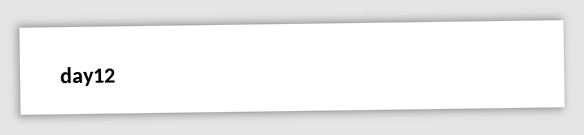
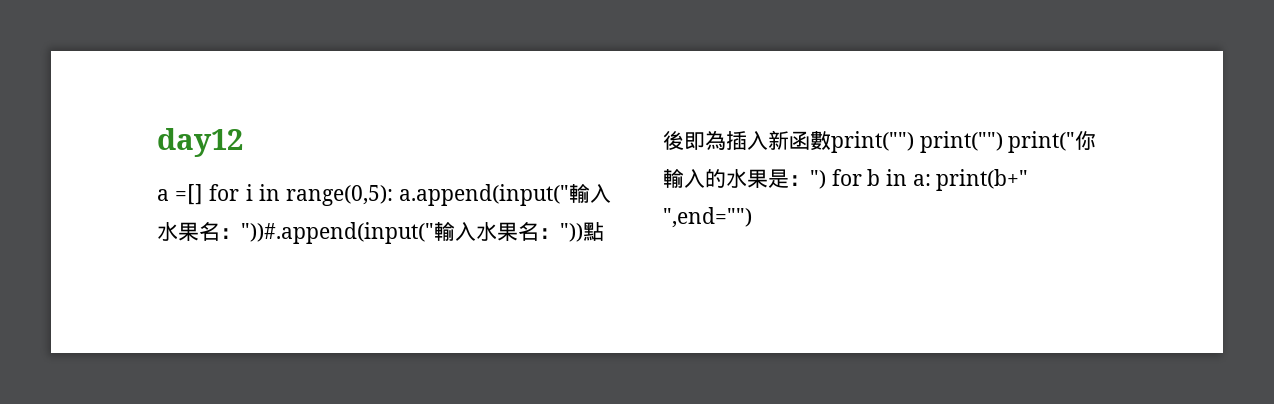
(116, 76) none -> [157,184,611,206] [157,222,604,244] [663,130,1097,153] [663,169,1029,191] [663,207,752,228] // a =[] for i in range(0,5): a.append(input("輸入水果名："))#.append(input("輸入水果名："))點後即為插入新函數print("") print("") print("你輸入的水果是：") for b in a: print(b+" ",end="")

